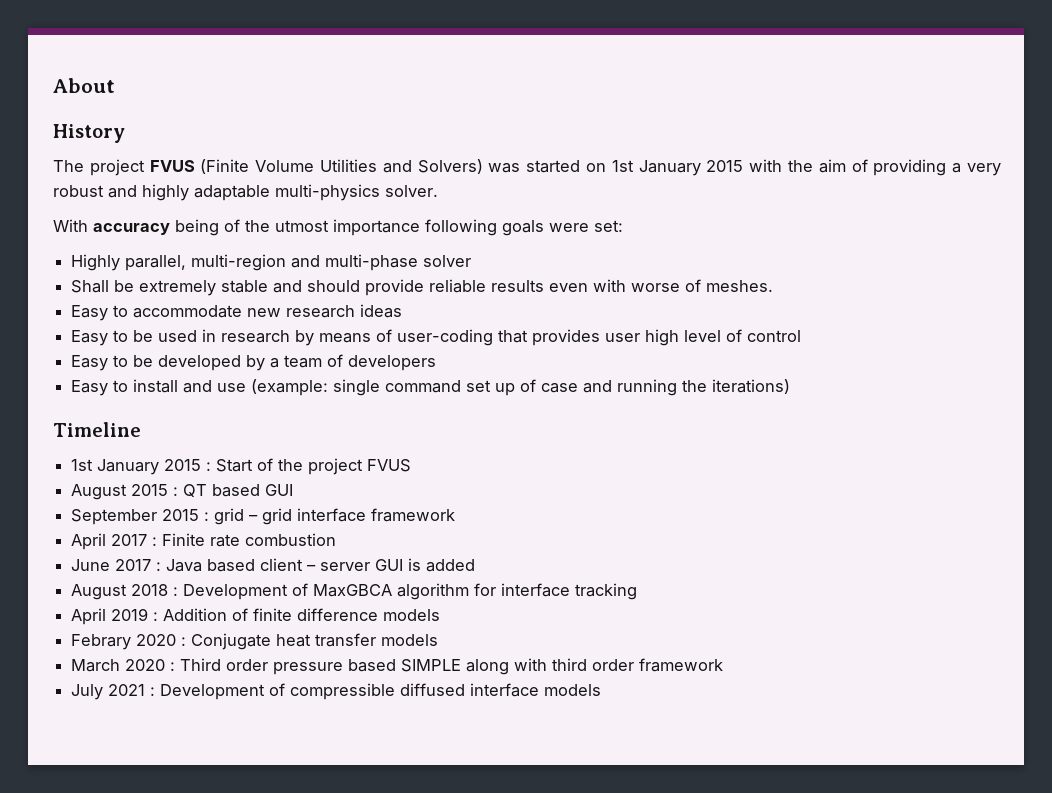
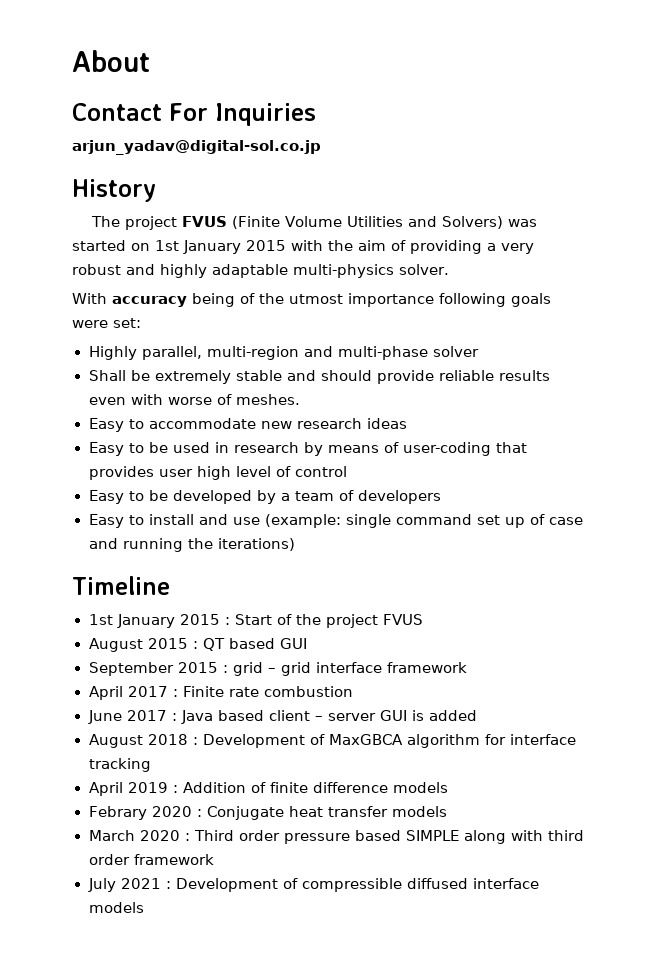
(115, 85) none -> [72,103,316,126] [72,140,321,155] // Contact For Inquiries // arjun_yadav@digital-sol.co.jp

